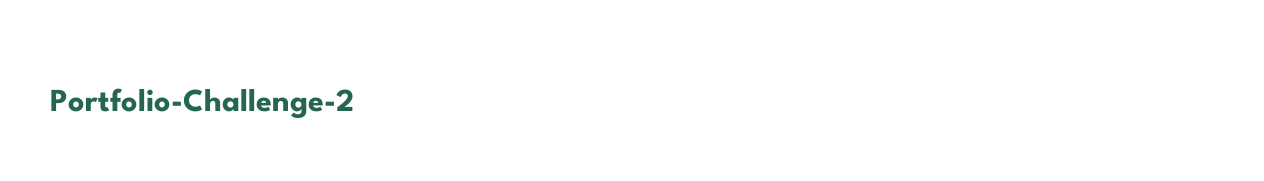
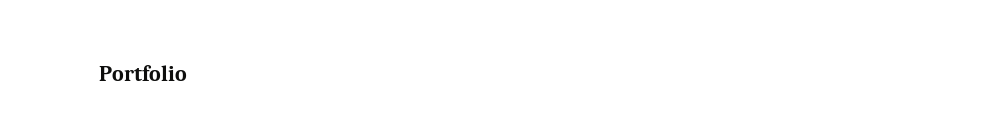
[50,88,354,119] Portfolio-Challenge-2 -> [99,65,187,81] Portfolio

